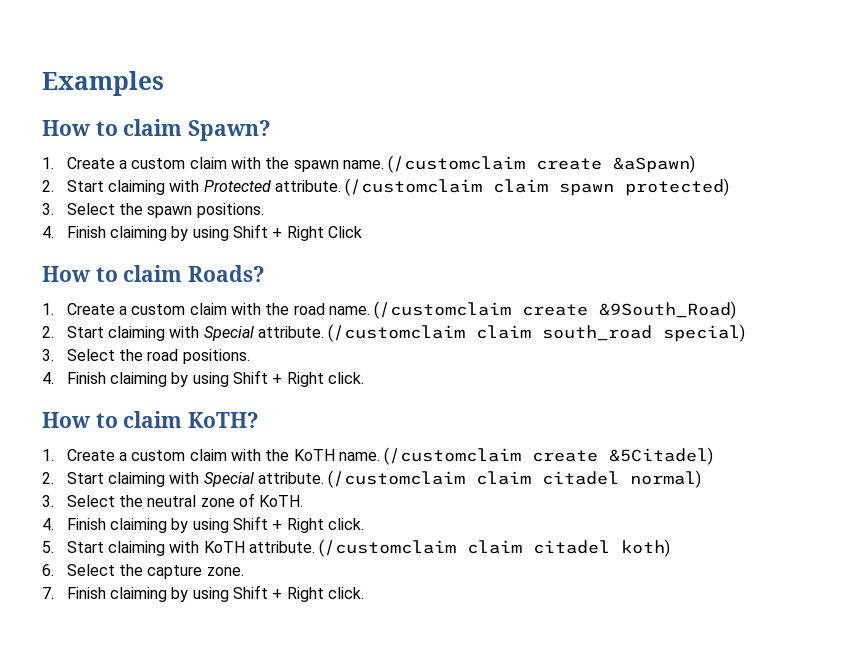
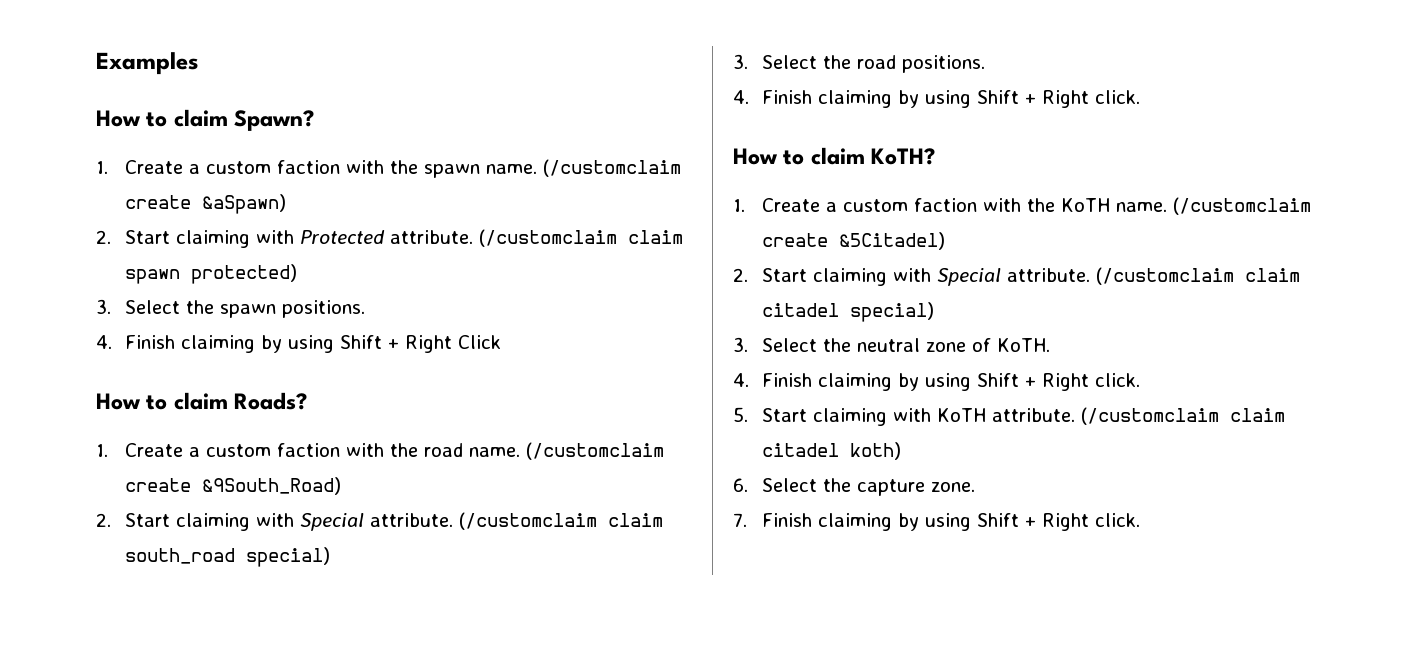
[189,157,227,169] claim -> [277,160,341,174] faction
[189,303,227,315] claim -> [277,443,341,457] faction
[189,449,227,461] claim -> [914,198,978,212] faction
[630,470,702,488] normal) -> [850,302,935,322] special)

